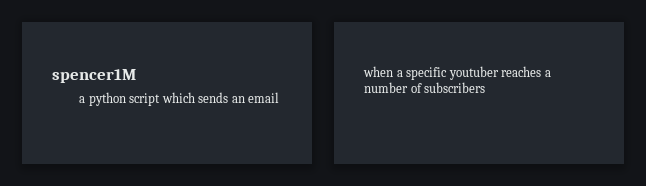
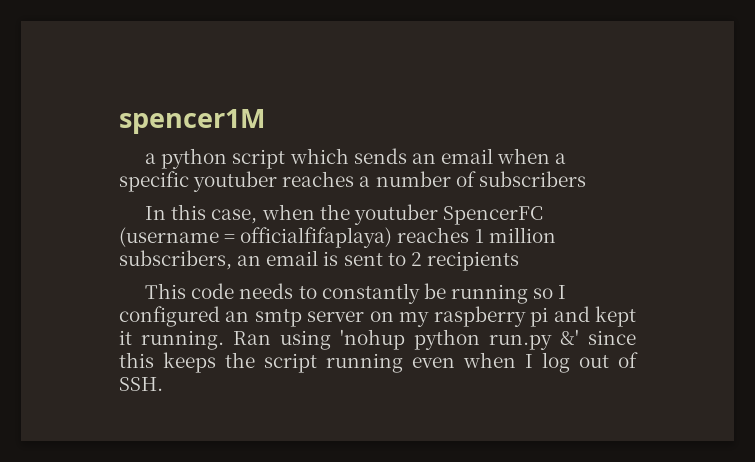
(486, 87) none -> [145,204,543,225] [119,227,556,248] [119,250,519,271] [145,283,567,304] [119,306,636,327] [119,329,636,350] [119,352,638,373] [119,377,163,391] // In this case, when the youtuber SpencerFC (username = officialfifaplaya) reaches 1 million subscribers, an email is sent to 2 recipients // This code needs to constantly be running so I configured an smtp server on my raspberry pi and kept it running. Ran using 'nohup python run.py &' since this keeps the script running even when I log out of SSH.

